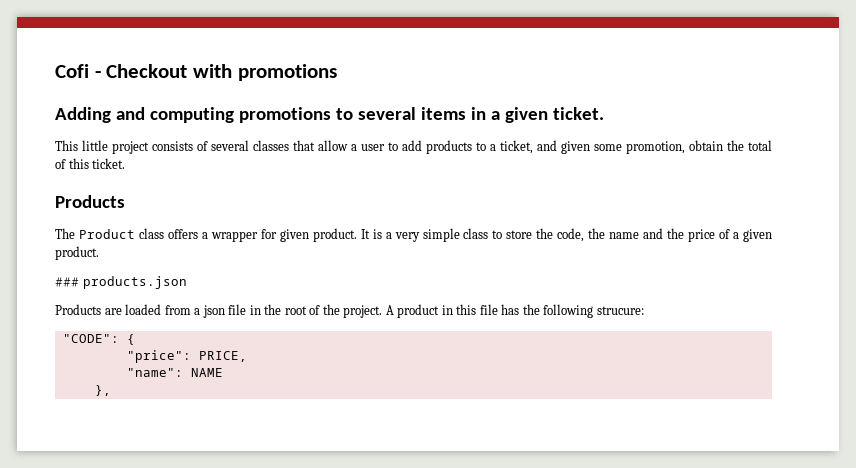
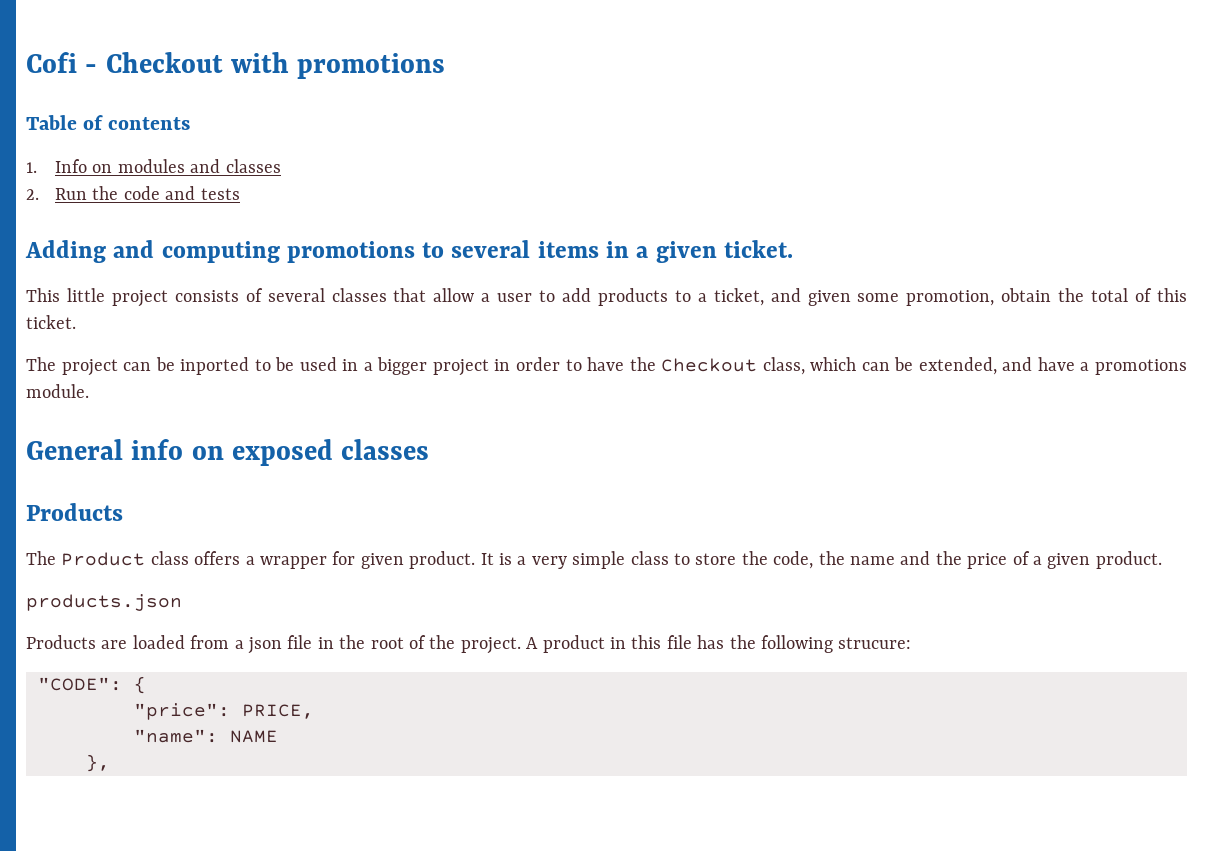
(337, 72) none -> [26,115,191,130] [26,159,281,173] [26,186,240,200] // Table of contents // 1. Info on modules and classes // 2. Run the code and tests
(126, 163) none -> [26,357,1187,376] [26,384,89,398] [26,439,430,466] // The project can be inported to be used in a bigger project in order to have the Checkout class, which can be extended, and have a promotions module. // General info on exposed classes
[55,277,79,287] ### -> (1162, 560) none

